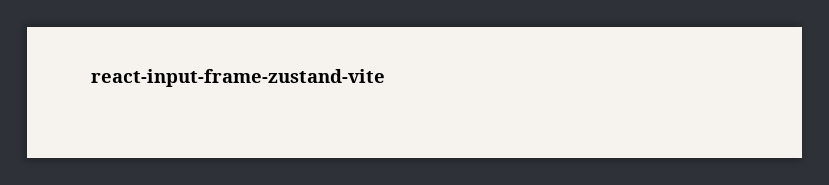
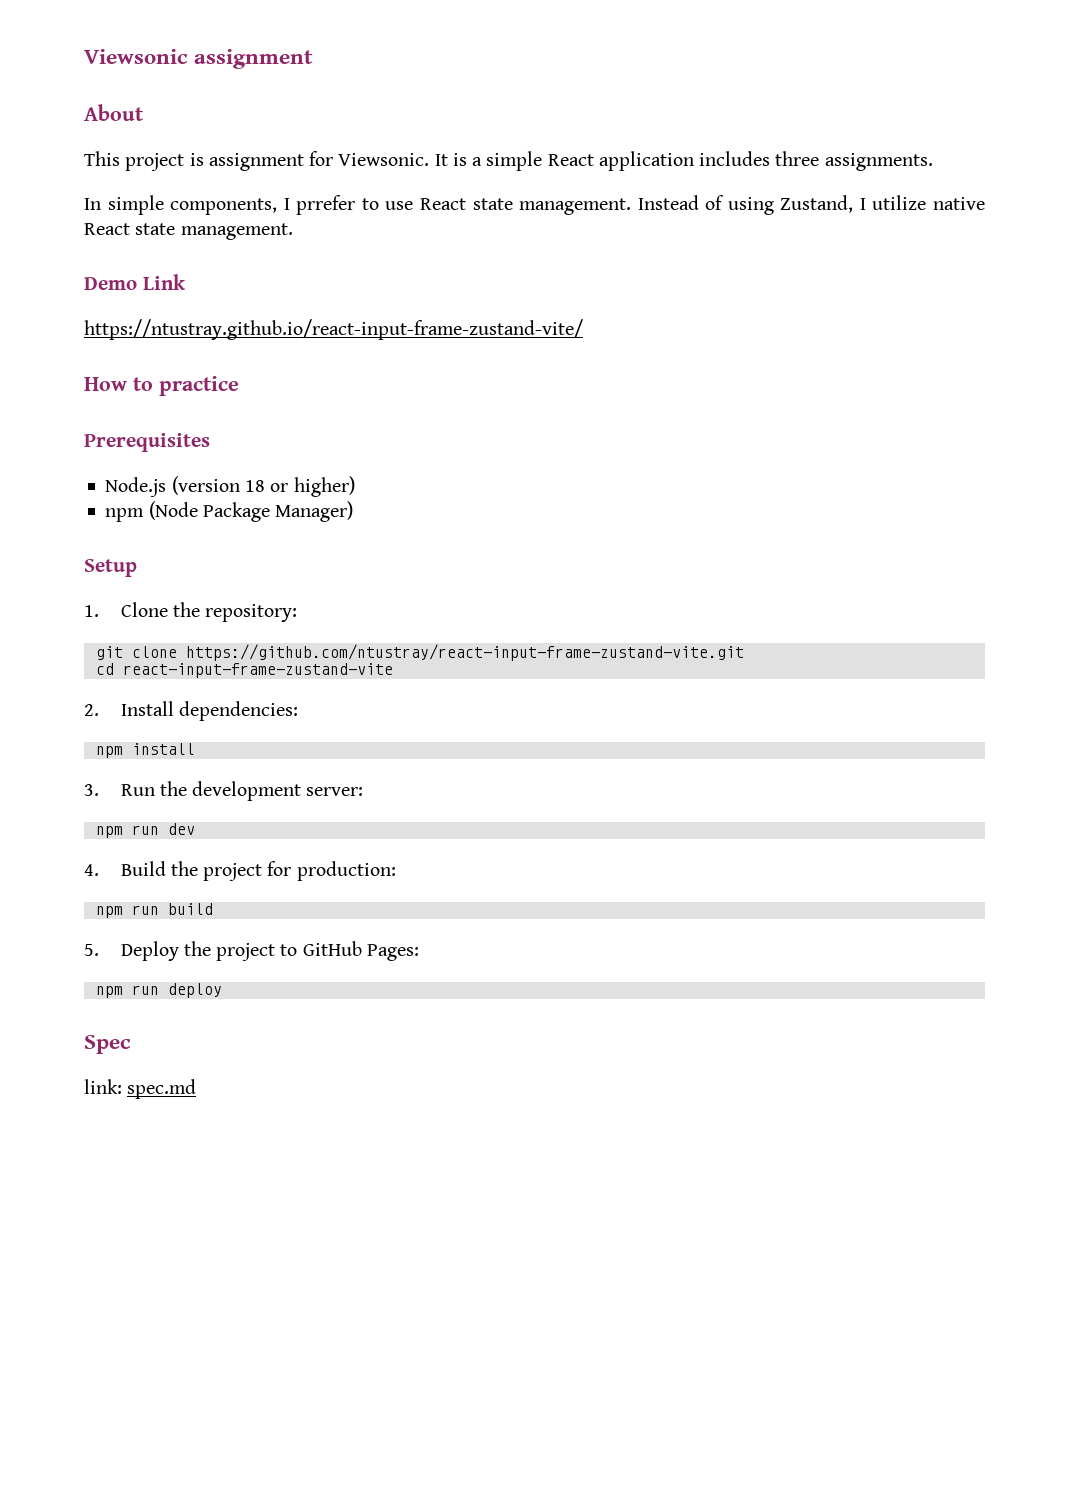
[91,69,385,87] react-input-frame-zustand-vite -> [84,49,314,69] [84,104,144,121] [84,151,933,171] [84,195,985,215] [84,223,293,240] [84,274,186,290] [84,319,583,340] [84,376,239,396] [84,433,210,452] [105,476,355,497] [105,501,354,522] [84,559,137,577] [84,602,298,622] [95,644,744,661] [95,663,393,678] [84,701,298,721] [95,743,195,758] [84,781,364,801] [95,823,195,838] [84,861,396,881] [95,903,213,918] [84,941,419,961] [95,983,222,998] [84,1035,131,1054] [84,1079,197,1099] Viewsonic assignment // About // This project is assignment for Viewsonic. It is a simple React application includes three assignments. // In simple components, I prrefer to use React state management. Instead of using Zustand, I utilize native React state management. // Demo Link // https://ntustray.github.io/react-input-frame-zustand-vite/ // How to practice // Prerequisites // Node.js (version 18 or higher) // npm (Node Package Manager) // Setup // 1. Clone the repository: // git clone https://github.com/ntustray/react-input-frame-zustand-vite.git // cd react-input-frame-zustand-vite // 2. Install dependencies: // npm install // 3. Run the development server: // npm run dev // 4. Build the project for production: // npm run build // 5. Deploy the project to GitHub Pages: // npm run deploy // Spec // link: spec.md

